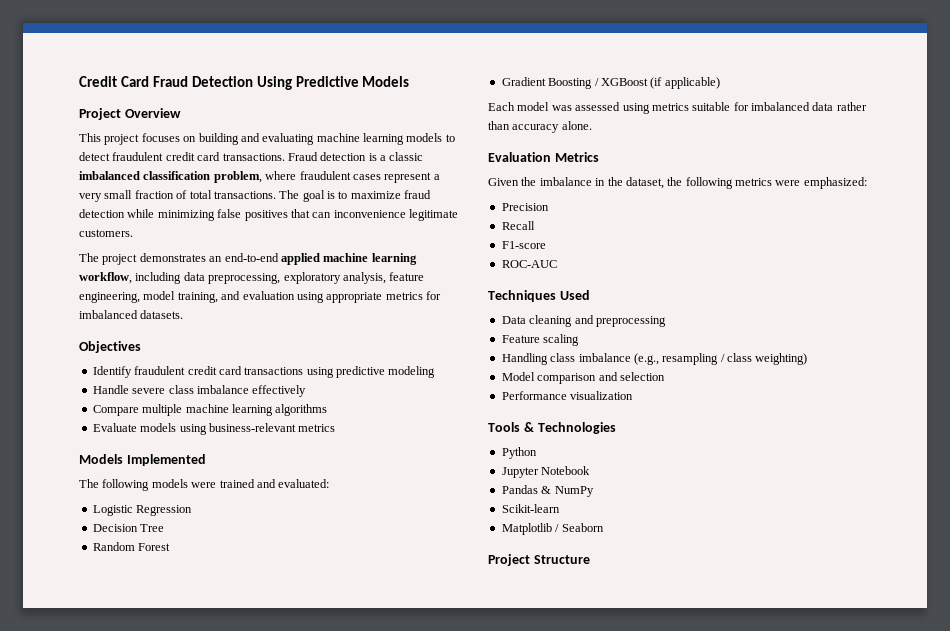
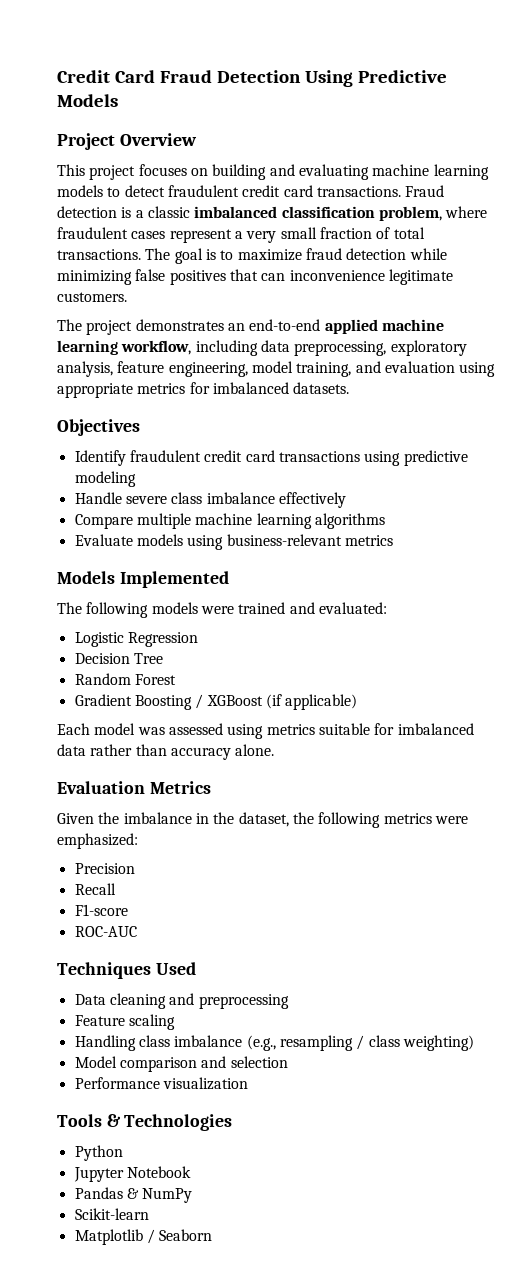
[488,554,590,566] // Project Structure -> (213, 1235) none

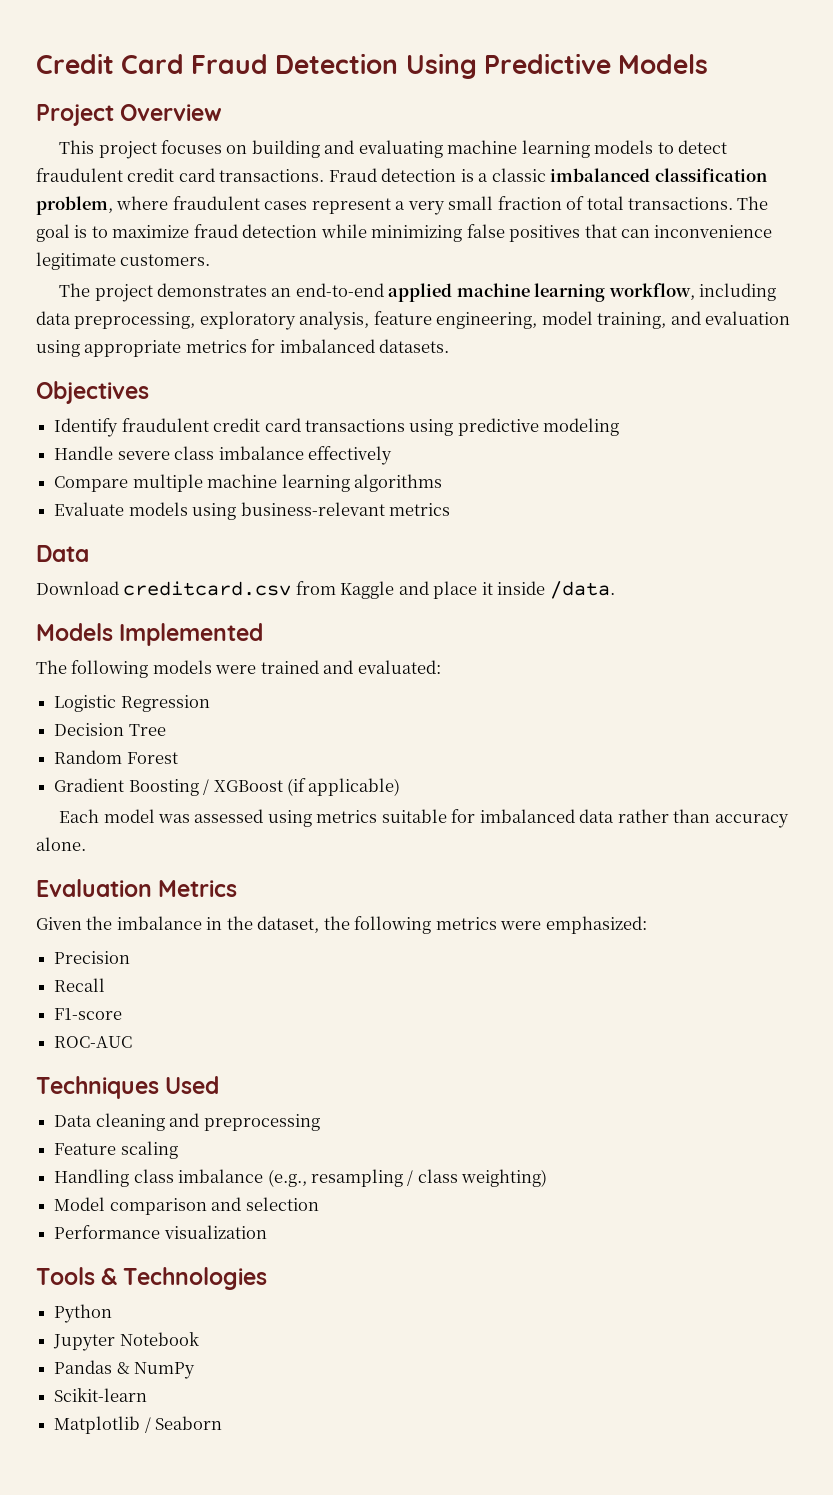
(393, 540) none -> [36,545,89,562] [36,581,615,599] // Data // Download creditcard.csv from Kaggle and place it inside /data.

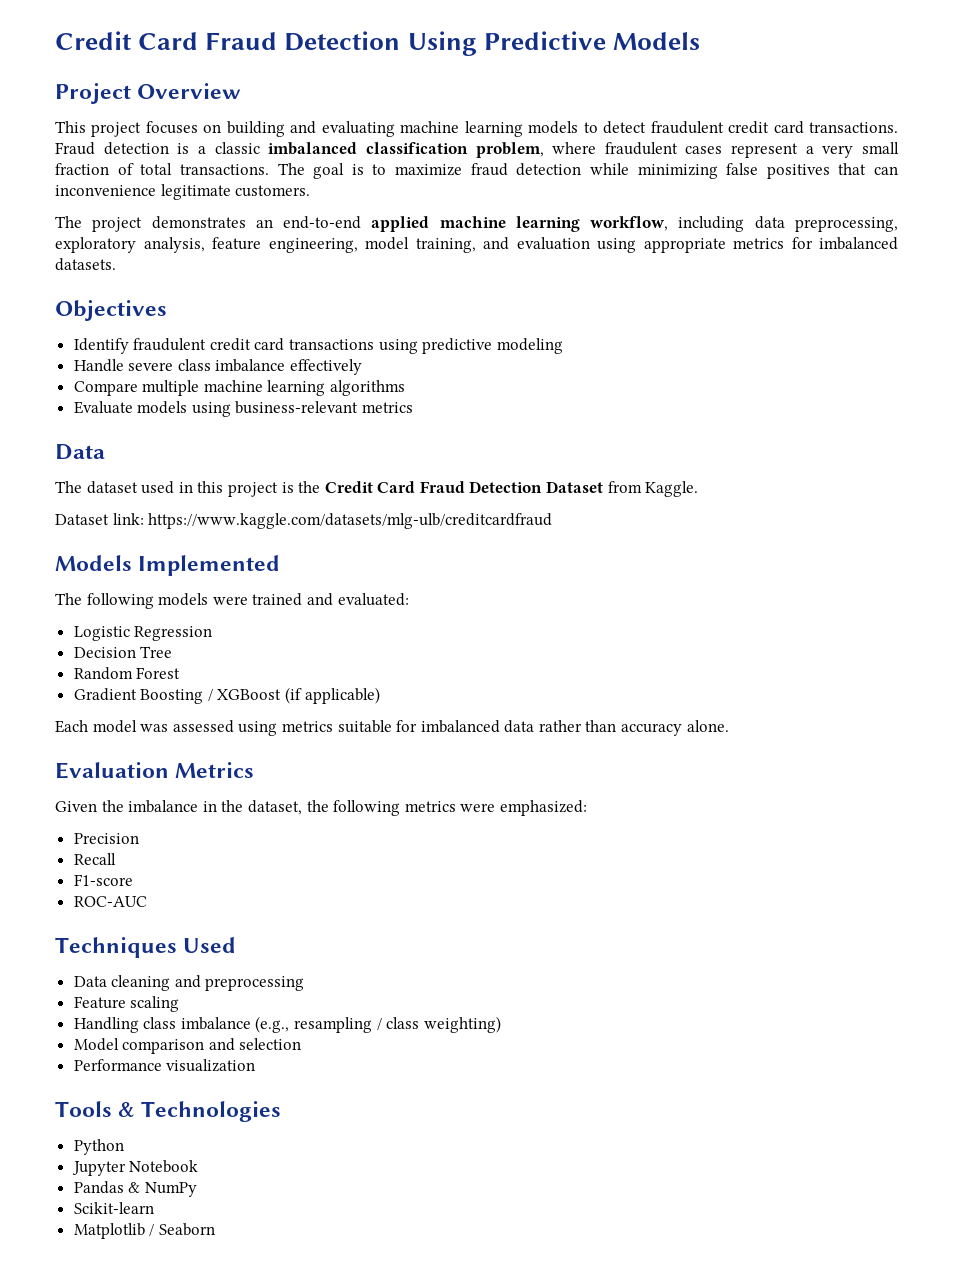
[36,581,615,599] Download creditcard.csv from Kaggle and place it inside /data. -> [55,481,699,497] [55,513,553,529] The dataset used in this project is the Credit Card Fraud Detection Dataset from Kaggle. // Dataset link: https://www.kaggle.com/datasets/mlg-ulb/creditcardfraud

